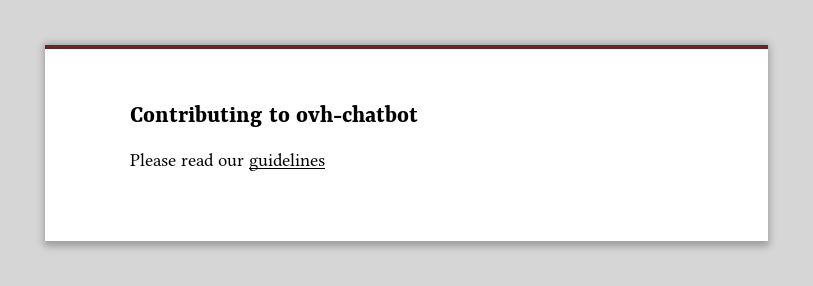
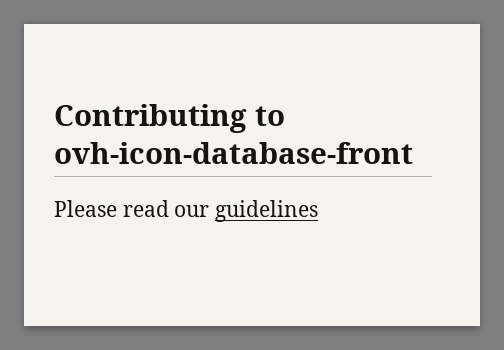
[296,105,419,122] ovh-chatbot -> [54,142,413,164] ovh-icon-database-front

